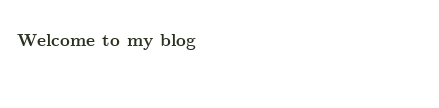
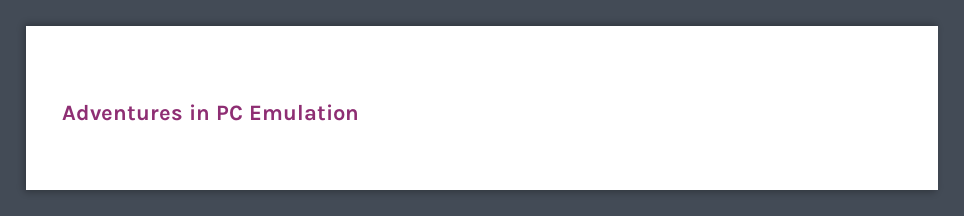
[17,34,196,50] Welcome to my blog -> [62,104,359,121] Adventures in PC Emulation

